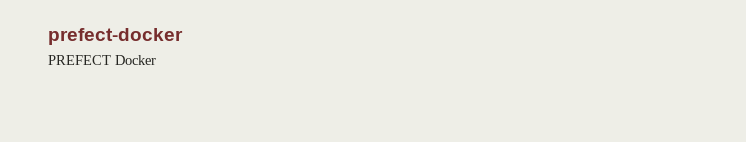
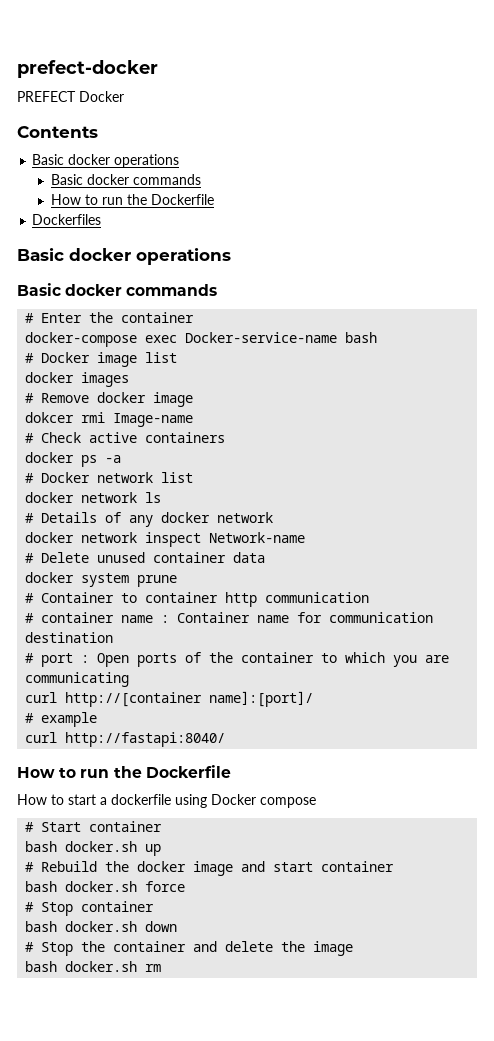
(156, 60) none -> [17,126,98,138] [32,154,180,168] [50,174,201,185] [50,194,214,205] [32,214,102,225] [17,248,231,265] [17,283,218,296] [25,312,195,323] [25,332,378,347] [25,352,178,367] [25,372,130,387] [25,392,194,407] [25,412,194,427] [25,432,226,443] [25,452,122,467] [25,472,194,483] [25,492,162,503] [25,512,274,527] [25,532,306,547] [25,552,266,563] [25,572,178,587] [25,592,370,607] [25,612,434,623] [25,632,114,643] [25,652,450,667] [25,672,130,687] [25,691,314,707] [25,712,98,727] [25,732,226,747] [17,765,231,778] [17,794,316,808] [25,821,163,832] [25,841,162,856] [25,861,395,876] [25,881,186,892] [25,901,155,916] [25,921,178,932] [25,941,354,956] [25,961,162,972] // Contents // Basic docker operations // Basic docker commands // How to run the Dockerfile // Dockerfiles // Basic docker operations // Basic docker commands // # Enter the container // docker-compose exec Docker-service-name bash // # Docker image list // docker images // # Remove docker image // dokcer rmi Image-name // # Check active containers // docker ps -a // # Docker network list // docker network ls // # Details of any docker network // docker network inspect Network-name // # Delete unused container data // docker system prune // # Container to container http communication // # container name : Container name for communication destination // # port : Open ports of the container to which you are communicating // curl http://[container name]:[port]/ // # example // curl http://fastapi:8040/ // How to run the Dockerfile // How to start a dockerfile using Docker compose // # Start container // bash docker.sh up // # Rebuild the docker image and start container // bash docker.sh force // # Stop container // bash docker.sh down // # Stop the container and delete the image // bash docker.sh rm

